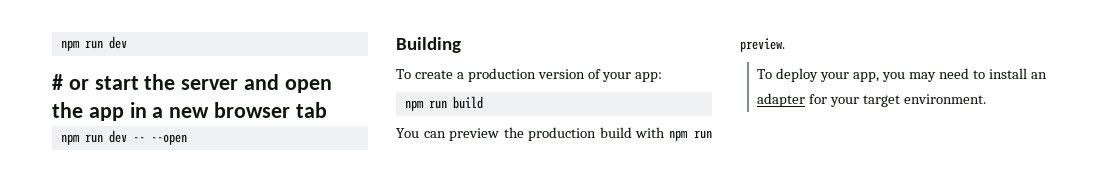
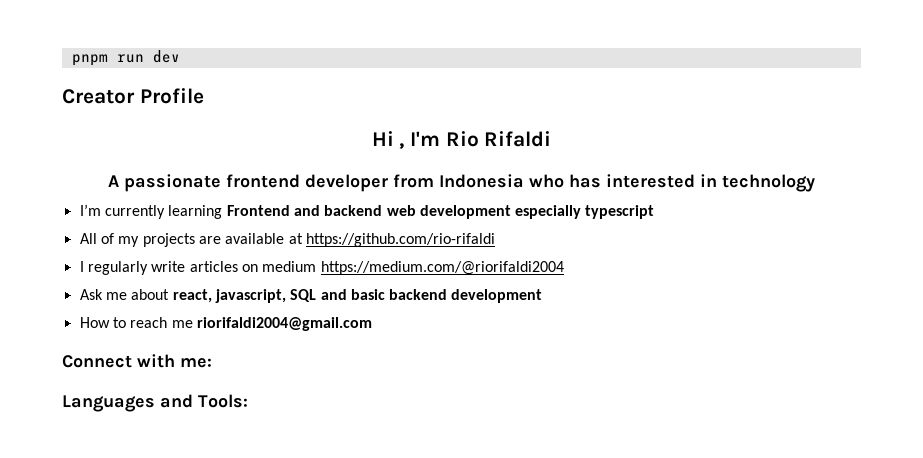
[60,40,80,51] npm -> [71,54,108,66] pnpm
[52,74,332,93] [52,102,327,121] [60,130,187,145] [396,37,461,53] [396,68,663,82] [404,96,483,111] [396,127,712,141] [740,38,785,52] [757,68,1047,82] [757,93,987,107] # or start the server and open the app in a new browser tab // npm run dev -- --open // Building // To create a production version of your app: // npm run build // You can preview the production build with npm run preview. // To deploy your app, you may need to install an adapter for your target environment. -> [62,88,204,104] [371,131,552,149] [108,174,815,192] [79,204,655,219] [79,233,495,247] [79,261,564,275] [79,289,543,303] [79,317,372,331] [62,354,212,368] [62,394,248,412] Creator Profile // Hi , I'm Rio Rifaldi // A passionate frontend developer from Indonesia who has interested in technology // I’m currently learning Frontend and backend web development especially typescript // All of my projects are available at https://github.com/rio-rifaldi // I regularly write articles on medium https://medium.com/@riorifaldi2004 // Ask me about react, javascript, SQL and basic backend development // How to reach me riorifaldi2004@gmail.com // Connect with me: // Languages and Tools:

